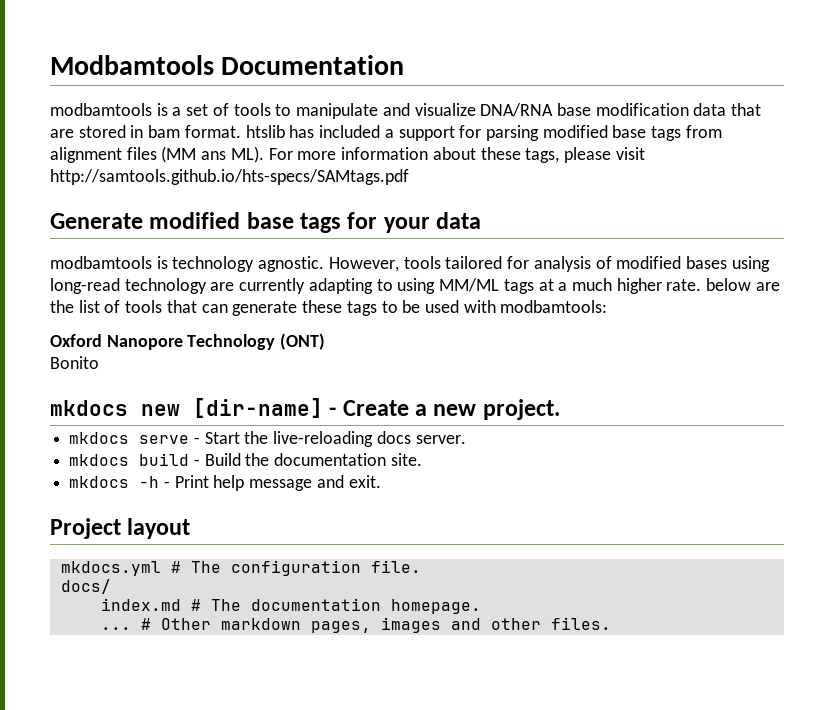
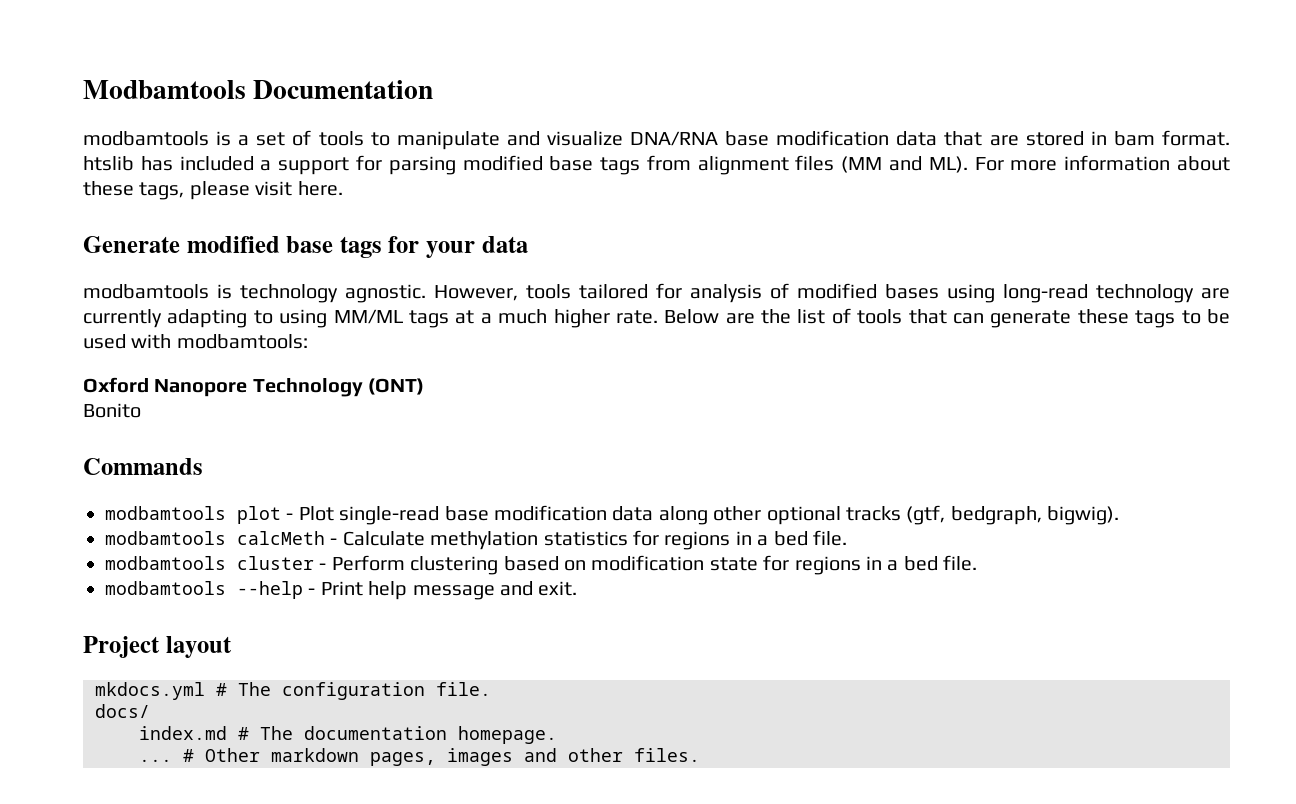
[201,151,227,160] ans -> [889,156,923,171] and
[50,169,409,185] http://samtools.github.io/hts-specs/SAMtags.pdf -> [297,181,343,196] here.
[706,278,752,291] below -> [664,309,720,324] Below
[50,398,560,420] [69,431,466,447] [69,453,422,466] [69,476,160,488] mkdocs new [dir-name] - Create a new project. // mkdocs serve - Start the live-reloading docs server. // mkdocs build - Build the documentation site. // mkdocs -h -> [83,458,203,475] [105,505,1120,525] [105,530,847,550] [105,555,978,575] [105,581,303,599] Commands // modbamtools plot - Plot single-read base modification data along other optional tracks (gtf, bedgraph, bigwig). // modbamtools calcMeth - Calculate methylation statistics for regions in a bed file. // modbamtools cluster - Perform clustering based on modification state for regions in a bed file. // modbamtools --help

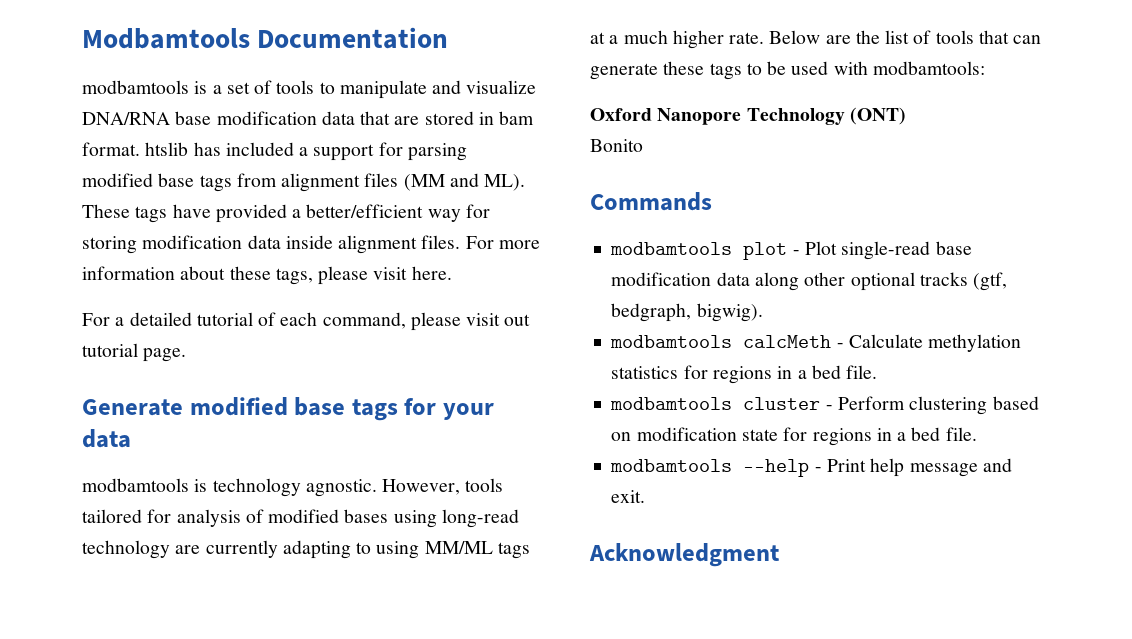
(968, 164) none -> [82,204,490,223] [82,235,461,254] These tags have provided a better/efficient way for storing modification data inside alignment files.
(343, 188) none -> [82,312,531,331] [82,343,187,362] // For a detailed tutorial of each command, please visit out tutorial page.
[83,636,232,658] [95,682,491,700] [95,704,150,718] [139,726,557,744] [139,748,700,766] Project layout // mkdocs.yml # The configuration file. // docs/ // index.md # The documentation homepage. // ... # Other markdown pages, images and other files. -> [589,543,779,567] Acknowledgment

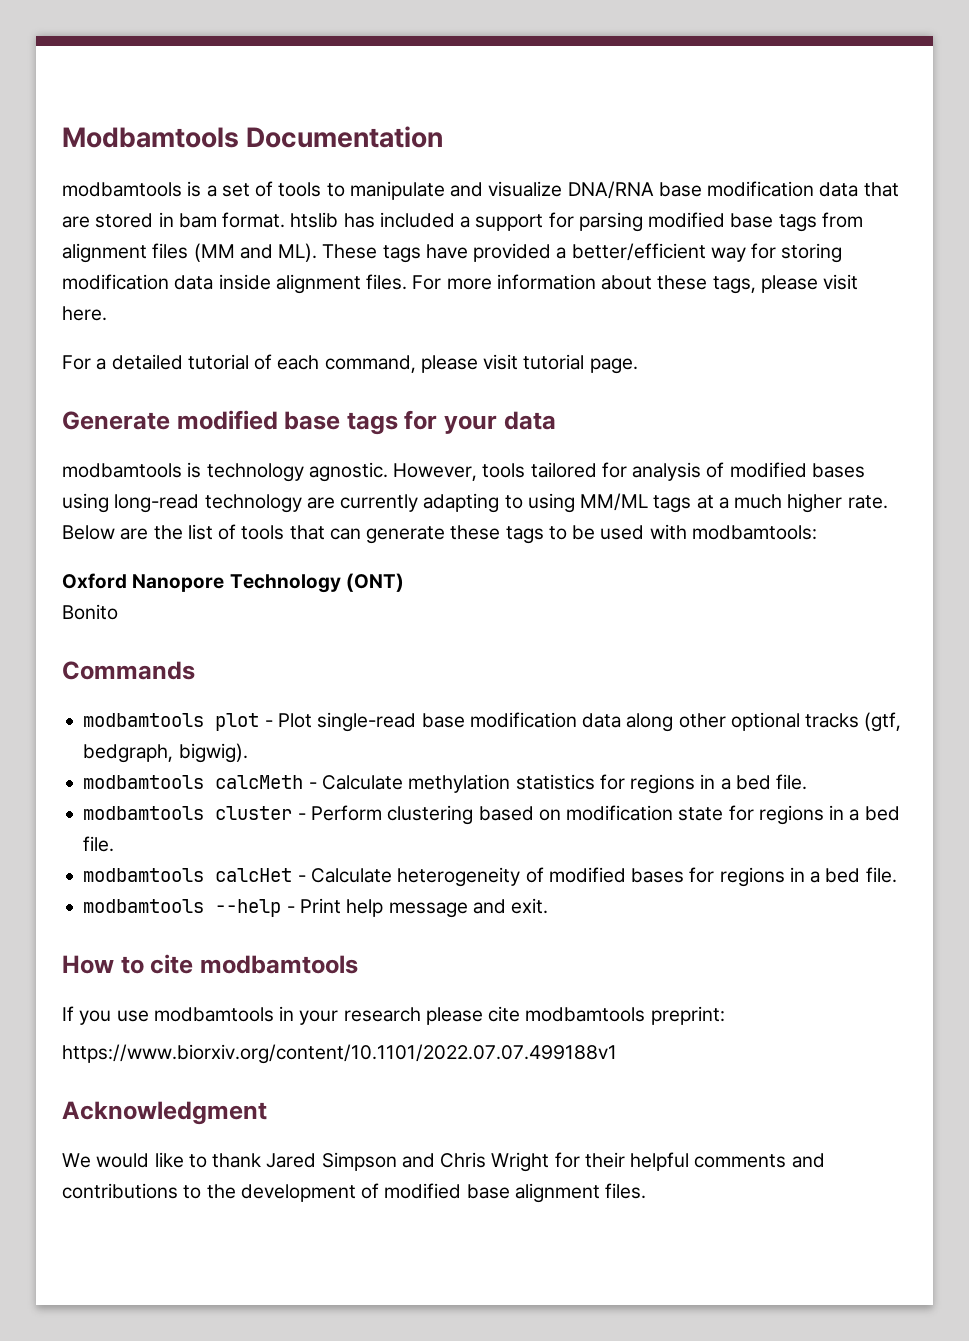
[504,314,531,326] out -> (519, 362) none
(977, 434) none -> [83,867,897,887] // modbamtools calcHet - Calculate heterogeneity of modified bases for regions in a bed file.
[589,543,779,567] Acknowledgment -> [62,954,358,974] [62,1006,725,1025] [62,1044,617,1064] [62,1101,267,1125] [62,1152,825,1172] [62,1183,647,1203] How to cite modbamtools // If you use modbamtools in your research please cite modbamtools preprint: // https://www.biorxiv.org/content/10.1101/2022.07.07.499188v1 // Acknowledgment // We would like to thank Jared Simpson and Chris Wright for their helpful comments and contributions to the development of modified base alignment files.

